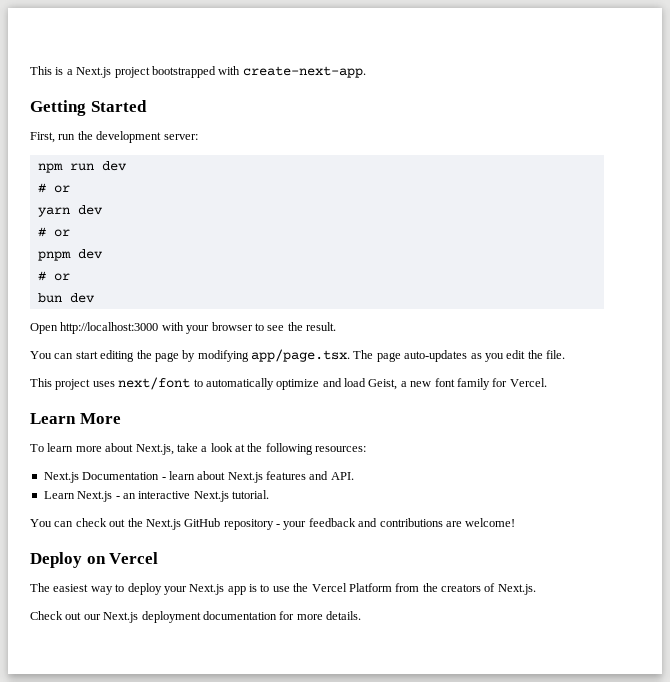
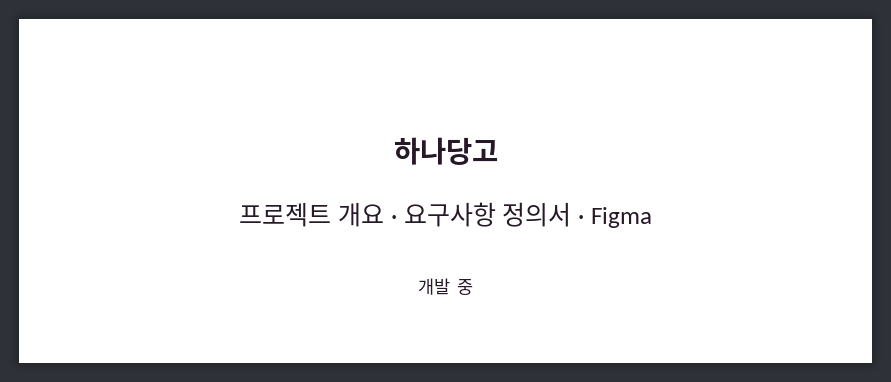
[30,66,366,78] [30,100,147,116] [30,131,198,143] [37,161,127,173] [37,183,70,193] [37,205,103,217] [37,227,70,237] [37,249,103,261] [37,271,70,281] [37,293,95,303] [30,322,336,334] [30,349,565,362] [30,377,547,390] [30,413,121,424] [30,443,367,455] [43,471,354,483] [43,490,269,502] [30,518,516,530] [30,552,159,568] [30,583,536,595] [30,611,361,623] This is a Next.js project bootstrapped with create-next-app. // Getting Started // First, run the development server: // npm run dev // # or // yarn dev // # or // pnpm dev // # or // bun dev // Open http://localhost:3000 with your browser to see the result. // You can start editing the page by modifying app/page.tsx. The page auto-updates as you edit the file. // This project uses next/font to automatically optimize and load Geist, a new font family for Vercel. // Learn More // To learn more about Next.js, take a look at the following resources: // Next.js Documentation - learn about Next.js features and API. // Learn Next.js - an interactive Next.js tutorial. // You can check out the Next.js GitHub repository - your feedback and contributions are welcome! // Deploy on Vercel // The easiest way to deploy your Next.js app is to use the Vercel Platform from the creators of Next.js. // Check out our Next.js deployment documentation for more details. -> [393,137,498,165] [239,202,652,228] [418,278,473,295] 하나당고 // 프로젝트 개요 · 요구사항 정의서 · Figma // 개발 중

